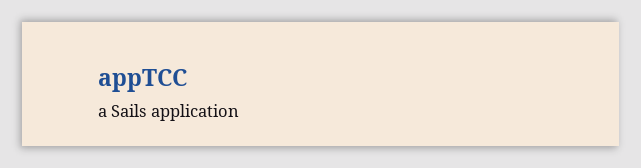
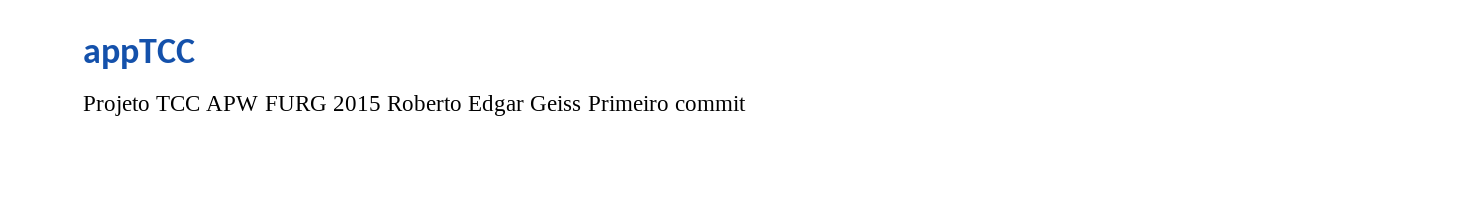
[98,104,239,121] a Sails application -> [83,95,746,116] Projeto TCC APW FURG 2015 Roberto Edgar Geiss Primeiro commit

